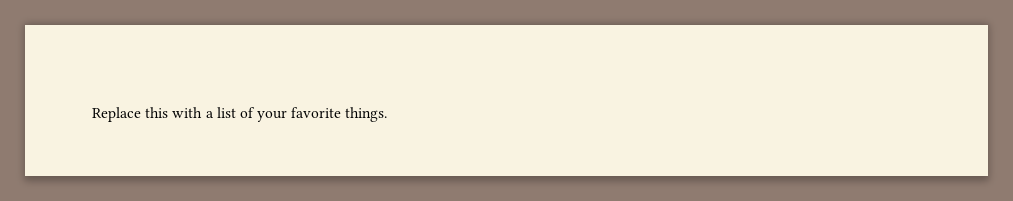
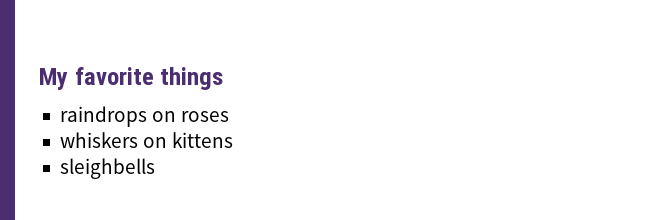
[92,107,388,122] Replace this with a list of your favorite things. -> [39,67,224,90] [59,106,230,127] [59,132,234,148] [59,158,155,179] My favorite things // raindrops on roses // whiskers on kittens // sleighbells

